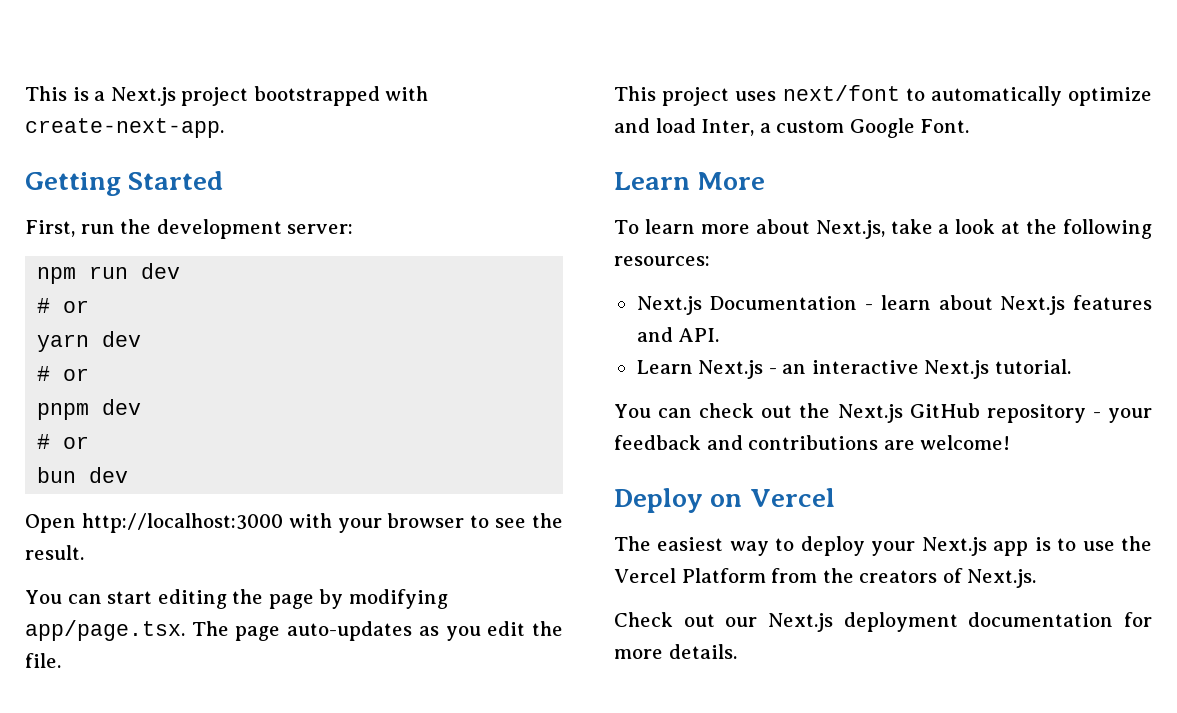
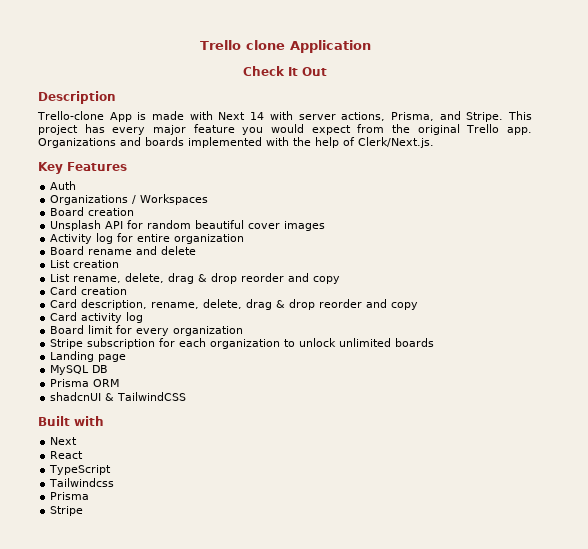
[25,86,429,106] [25,118,224,138] [25,171,224,196] [25,219,354,239] [37,263,181,284] [37,298,90,313] [37,331,142,352] [37,366,90,381] [37,399,142,420] [37,434,90,449] [37,467,129,483] [25,513,563,533] [25,545,84,560] [25,589,448,609] [25,620,563,641] [25,653,61,668] [614,85,1152,106] [614,118,970,138] [614,172,766,190] [614,219,1152,239] [614,256,710,266] [636,295,1152,315] [636,327,720,342] [636,359,1071,379] [614,403,1152,423] [614,435,1011,450] [614,488,835,513] [614,536,1152,556] [614,568,1037,588] [614,612,1152,632] [614,644,737,659] This is a Next.js project bootstrapped with create-next-app. // Getting Started // First, run the development server: // npm run dev // # or // yarn dev // # or // pnpm dev // # or // bun dev // Open http://localhost:3000 with your browser to see the result. // You can start editing the page by modifying app/page.tsx. The page auto-updates as you edit the file. // This project uses next/font to automatically optimize and load Inter, a custom Google Font. // Learn More // To learn more about Next.js, take a look at the following resources: // Next.js Documentation - learn about Next.js features and API. // Learn Next.js - an interactive Next.js tutorial. // You can check out the Next.js GitHub repository - your feedback and contributions are welcome! // Deploy on Vercel // The easiest way to deploy your Next.js app is to use the Vercel Platform from the creators of Next.js. // Check out our Next.js deployment documentation for more details. -> [199,40,371,53] [243,66,327,76] [38,91,116,104] [37,111,533,122] [38,124,532,135] [38,137,434,148] [38,162,127,174] [50,181,77,190] [50,194,209,205] [50,207,135,216] [50,220,326,231] [50,233,245,244] [50,246,197,255] [50,260,120,268] [50,273,341,284] [50,286,128,295] [50,299,419,310] [50,312,144,323] [50,325,244,336] [50,338,435,349] [50,351,127,362] [50,365,109,375] [50,379,120,387] [50,392,187,401] [38,416,104,426] [50,437,78,445] [50,451,84,459] [49,465,112,475] [49,478,115,487] [50,492,90,500] [50,506,84,516] Trello clone Application // Check It Out // Description // Trello-clone App is made with Next 14 with server actions, Prisma, and Stripe. This project has every major feature you would expect from the original Trello app. Organizations and boards implemented with the help of Clerk/Next.js. // Key Features // Auth // Organizations / Workspaces // Board creation // Unsplash API for random beautiful cover images // Activity log for entire organization // Board rename and delete // List creation // List rename, delete, drag & drop reorder and copy // Card creation // Card description, rename, delete, drag & drop reorder and copy // Card activity log // Board limit for every organization // Stripe subscription for each organization to unlock unlimited boards // Landing page // MySQL DB // Prisma ORM // shadcnUI & TailwindCSS // Built with // Next // React // TypeScript // Tailwindcss // Prisma // Stripe

